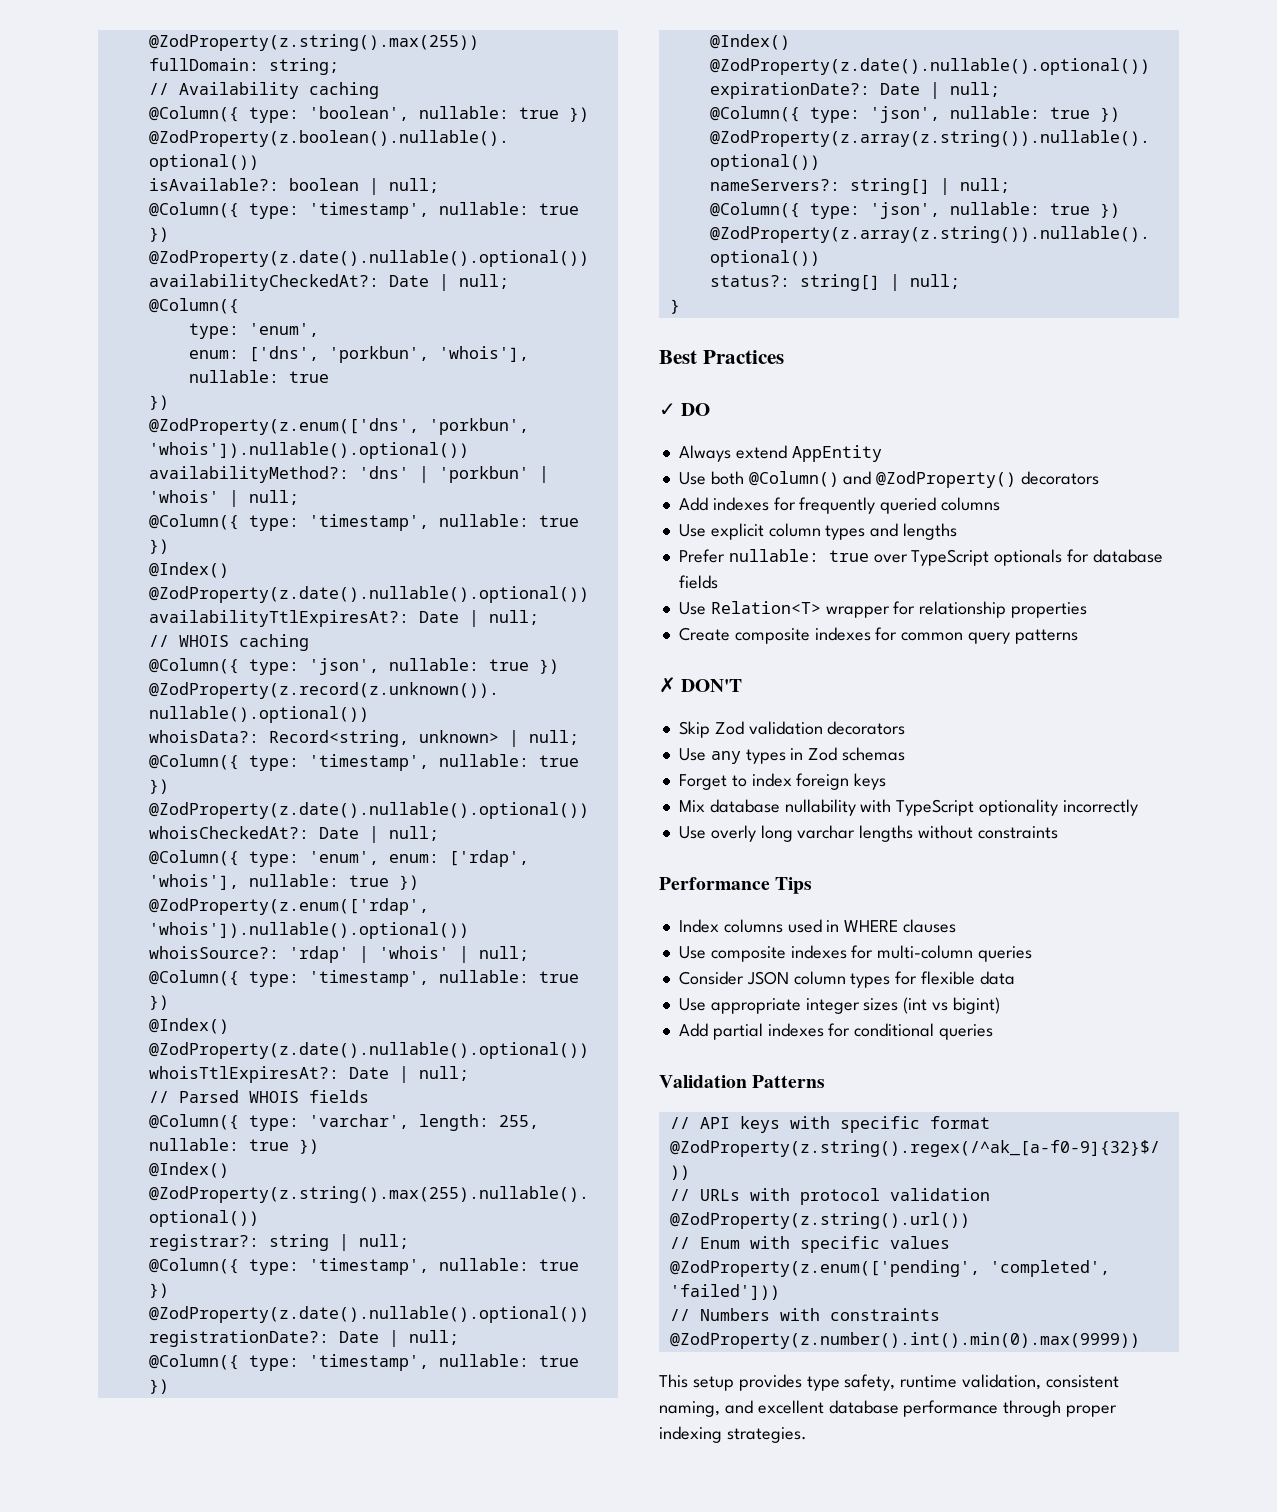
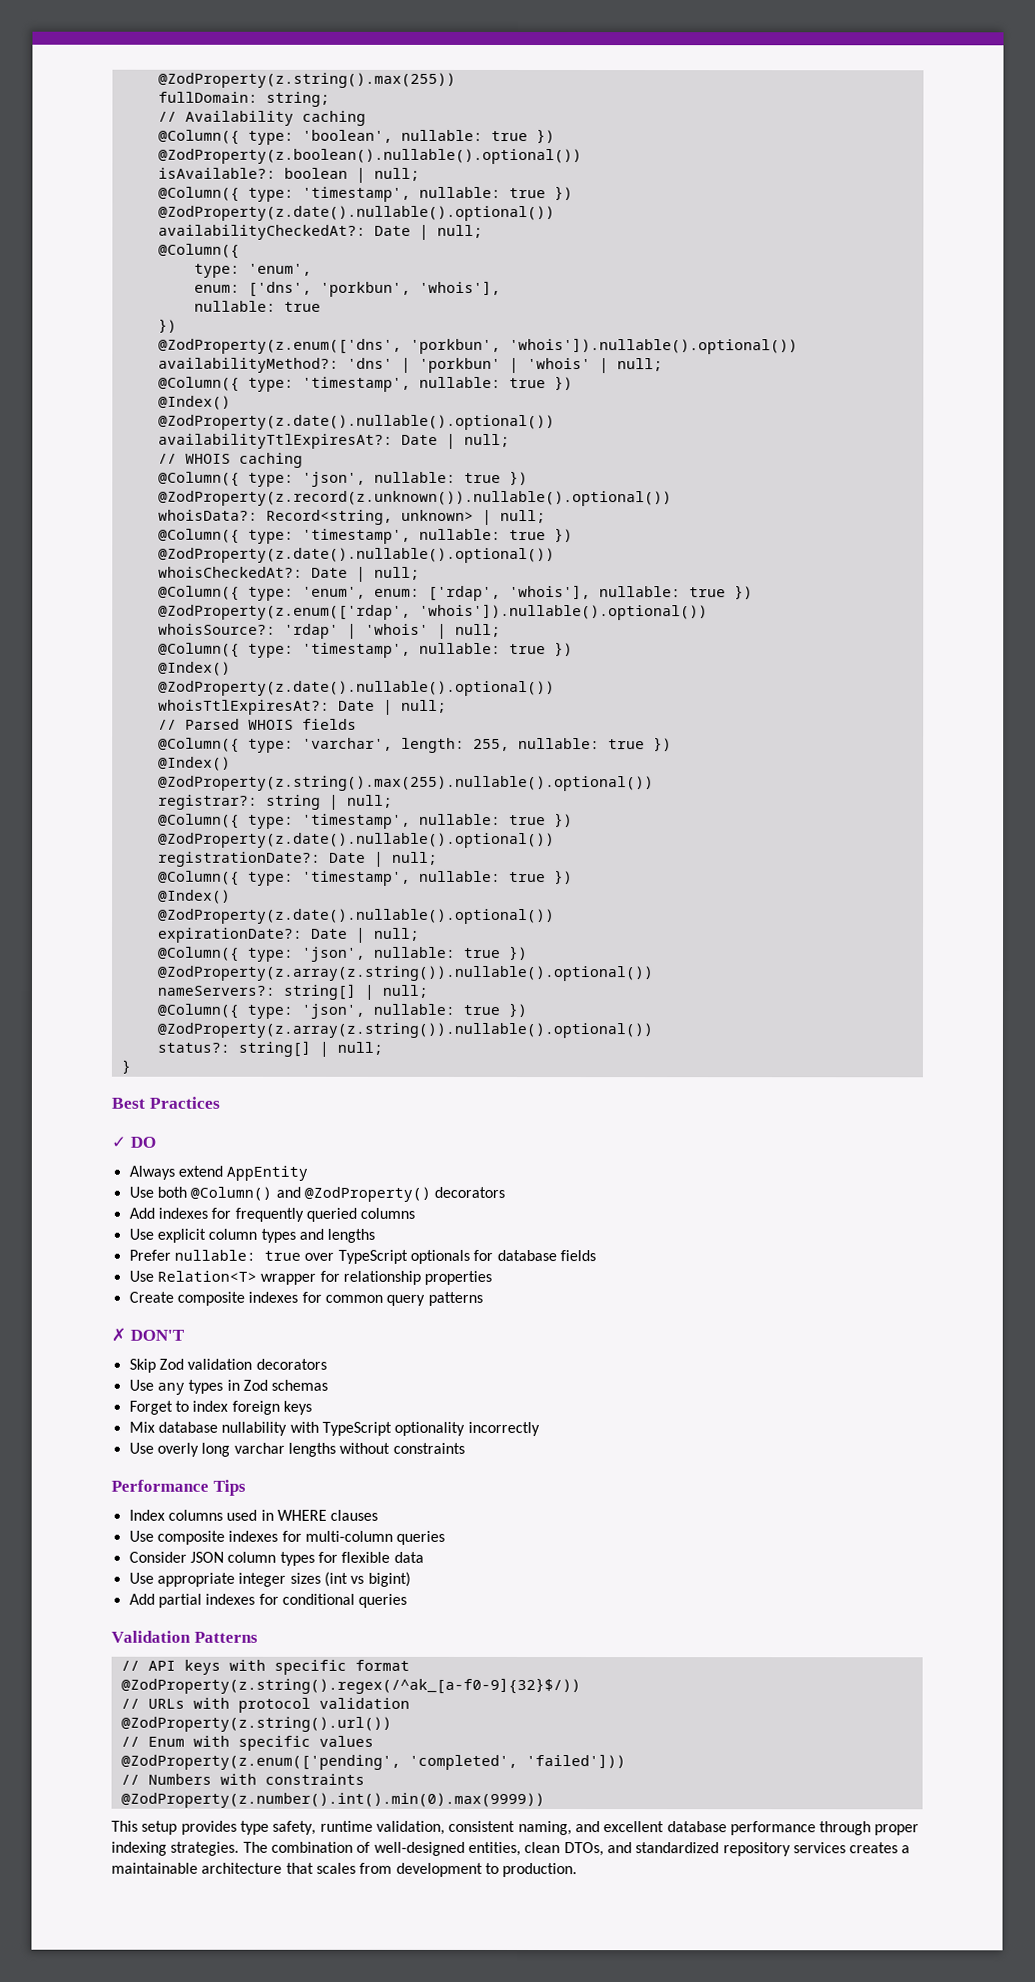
(807, 1435) none -> [242,1841,911,1857] [111,1862,578,1878] The combination of well-designed entities, clean DTOs, and standardized repository services creates a maintainable architecture that scales from development to production.

